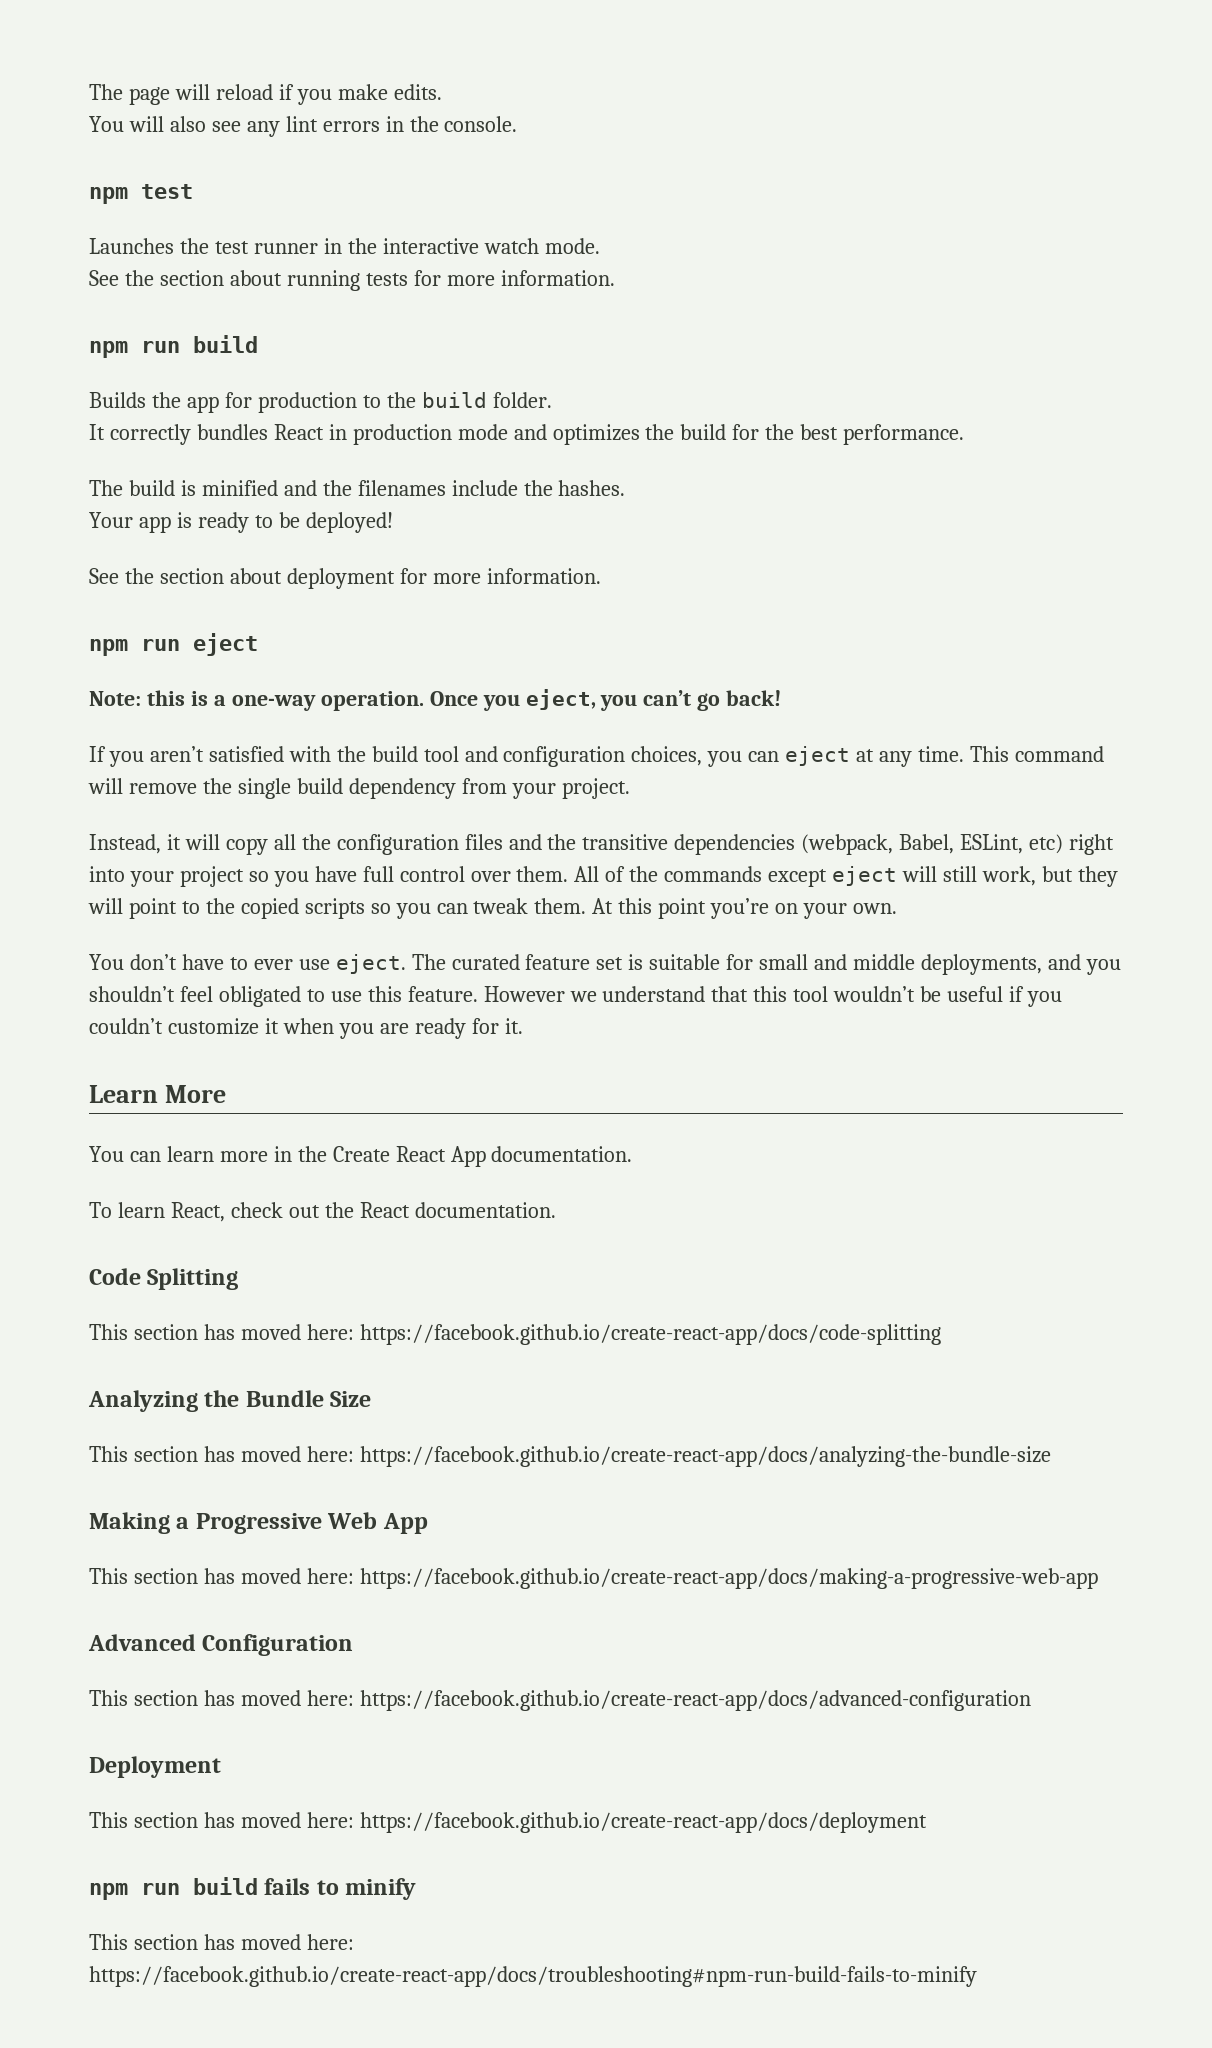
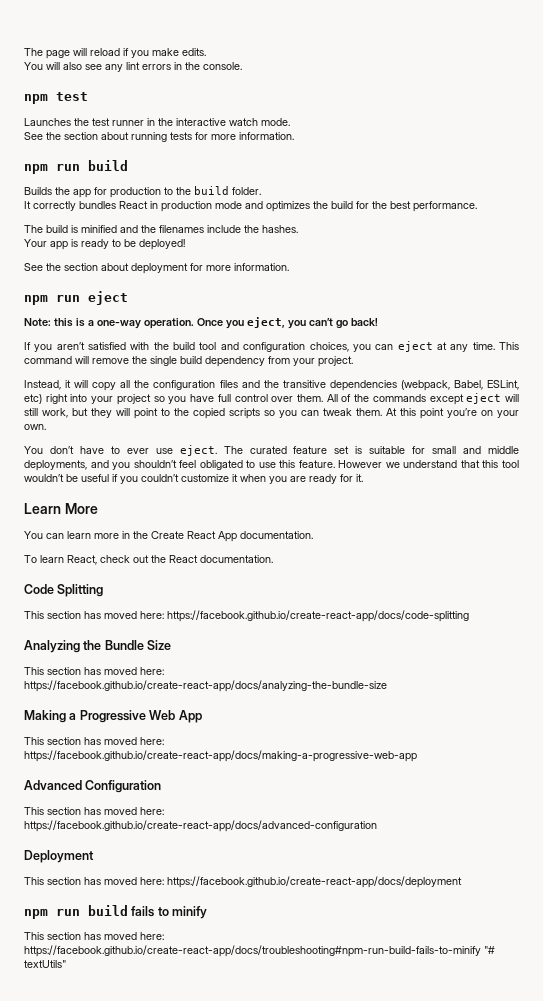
(977, 1976) none -> [484,946,495,954] [24,960,66,968] "# textUtils"

